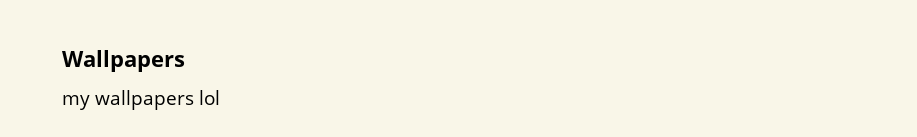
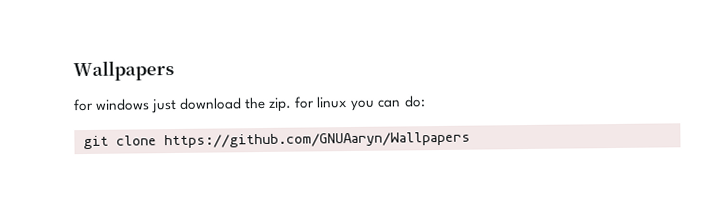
[62,90,220,110] my wallpapers lol -> [73,95,426,114] [83,131,471,150] for windows just download the zip. for linux you can do: // git clone https://github.com/GNUAaryn/Wallpapers

